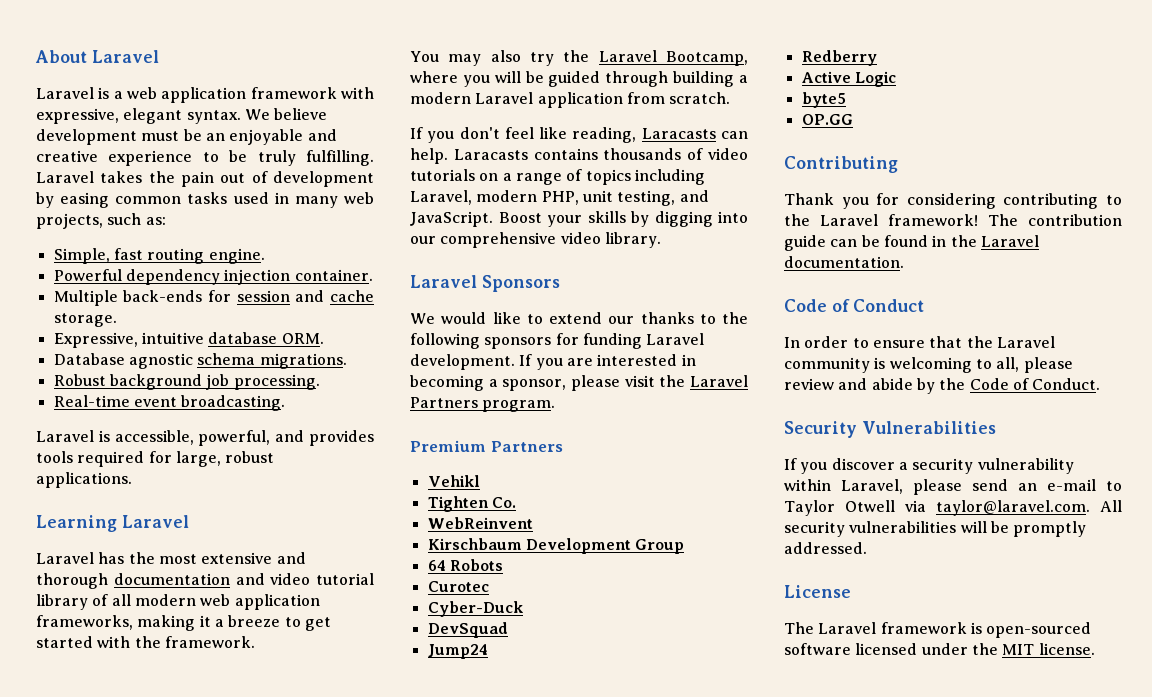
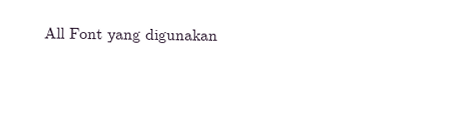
[35,50,159,63] [36,87,375,103] [36,108,328,124] [36,129,337,145] [36,150,375,166] [36,171,374,187] [36,192,374,208] [36,213,166,229] [53,248,265,264] [53,269,373,285] [53,290,374,306] [53,313,117,327] [53,332,324,348] [53,353,347,369] [53,374,320,390] [53,395,286,411] [36,430,375,446] [36,451,275,467] [36,472,132,488] [36,515,189,532] [36,552,306,564] [36,573,374,589] [36,594,320,610] [36,615,331,631] [36,636,255,648] [410,50,748,66] [410,71,748,87] [410,92,731,108] [410,127,748,143] [410,148,748,164] [410,169,705,185] [410,190,709,206] [410,211,748,227] [410,232,661,248] [410,275,560,292] [410,312,748,324] [410,333,705,349] [410,354,696,370] [410,375,748,391] [410,397,556,412] [410,440,563,452] [427,475,480,487] [427,496,516,512] [427,517,533,529] [427,538,685,554] [427,559,503,571] [427,581,489,592] [427,601,523,617] [427,622,508,638] [427,644,488,659] [801,50,877,66] [801,71,896,87] [801,92,846,108] [801,114,853,125] [784,156,898,173] [784,193,1122,209] [784,214,1122,226] [784,235,1039,251] [784,256,904,268] [784,299,925,312] [784,336,1055,348] [784,357,1073,373] [784,378,1101,394] [784,421,996,438] [784,458,1074,474] [784,479,1122,495] [784,500,1122,516] [784,521,1087,537] [784,542,867,554] [784,585,851,598] [784,622,1092,638] [784,643,1095,655] About Laravel // Laravel is a web application framework with expressive, elegant syntax. We believe development must be an enjoyable and creative experience to be truly fulfilling. Laravel takes the pain out of development by easing common tasks used in many web projects, such as: // Simple, fast routing engine. // Powerful dependency injection container. // Multiple back-ends for session and cache storage. // Expressive, intuitive database ORM. // Database agnostic schema migrations. // Robust background job processing. // Real-time event broadcasting. // Laravel is accessible, powerful, and provides tools required for large, robust applications. // Learning Laravel // Laravel has the most extensive and thorough documentation and video tutorial library of all modern web application frameworks, making it a breeze to get started with the framework. // You may also try the Laravel Bootcamp, where you will be guided through building a modern Laravel application from scratch. // If you don't feel like reading, Laracasts can help. Laracasts contains thousands of video tutorials on a range of topics including Laravel, modern PHP, unit testing, and JavaScript. Boost your skills by digging into our comprehensive video library. // Laravel Sponsors // We would like to extend our thanks to the following sponsors for funding Laravel development. If you are interested in becoming a sponsor, please visit the Laravel Partners program. // Premium Partners // Vehikl // Tighten Co. // WebReinvent // Kirschbaum Development Group // 64 Robots // Curotec // Cyber-Duck // DevSquad // Jump24 // Redberry // Active Logic // byte5 // OP.GG // Contributing // Thank you for considering contributing to the Laravel framework! The contribution guide can be found in the Laravel documentation. // Code of Conduct // In order to ensure that the Laravel community is welcoming to all, please review and abide by the Code of Conduct. // Security Vulnerabilities // If you discover a security vulnerability within Laravel, please send an e-mail to Taylor Otwell via taylor@laravel.com. All security vulnerabilities will be promptly addressed. // License // The Laravel framework is open-sourced software licensed under the MIT license. -> [44,27,218,44] All Font yang digunakan

